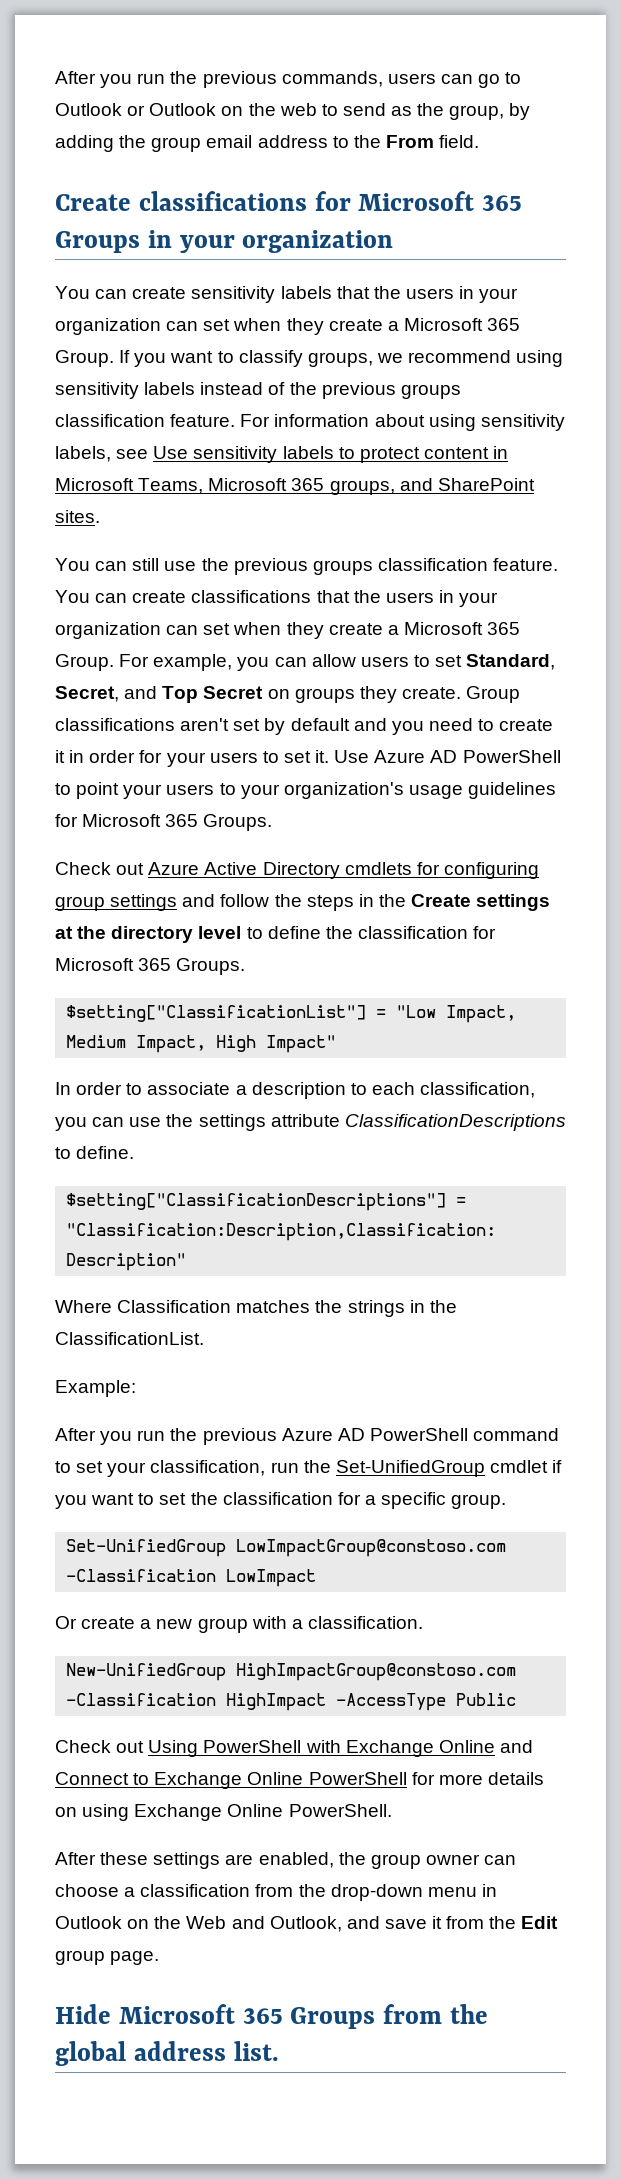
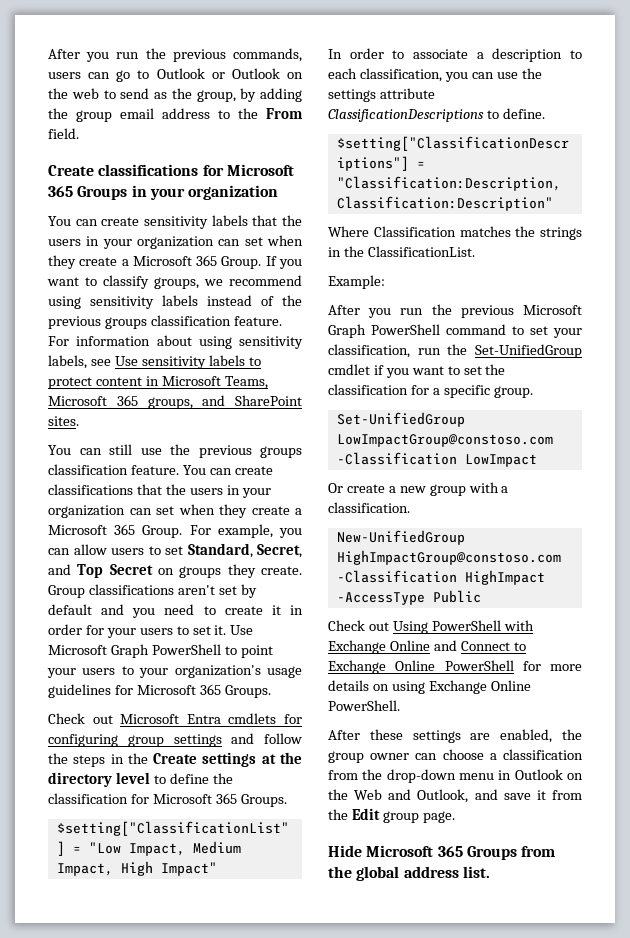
[374,750,458,763] Azure AD -> [48,644,149,658] Microsoft Graph
[148,862,340,879] Azure Active Directory -> [120,714,221,724] Microsoft Entra
[281,1428,365,1441] Azure AD -> [523,305,582,315] [328,324,366,338] Microsoft Graph

